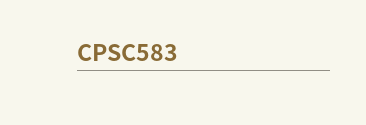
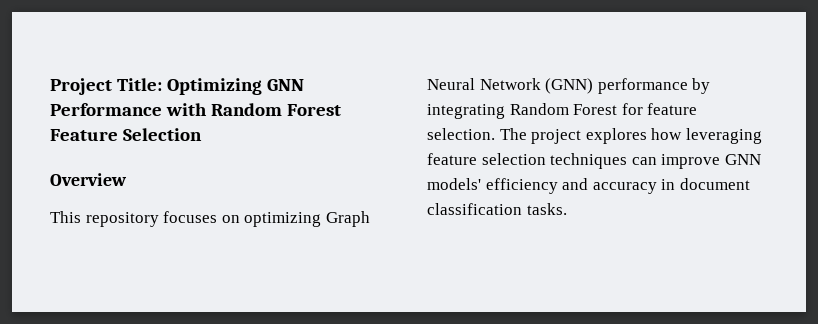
[77,44,178,61] CPSC583 -> [50,78,305,95] [50,103,342,116] [50,128,203,141] [50,173,127,186] [50,211,370,227] [427,78,711,94] [427,103,698,119] [427,128,762,144] [427,153,761,169] [427,178,750,194] [427,203,567,215] Project Title: Optimizing GNN Performance with Random Forest Feature Selection // Overview // This repository focuses on optimizing Graph Neural Network (GNN) performance by integrating Random Forest for feature selection. The project explores how leveraging feature selection techniques can improve GNN models' efficiency and accuracy in document classification tasks.

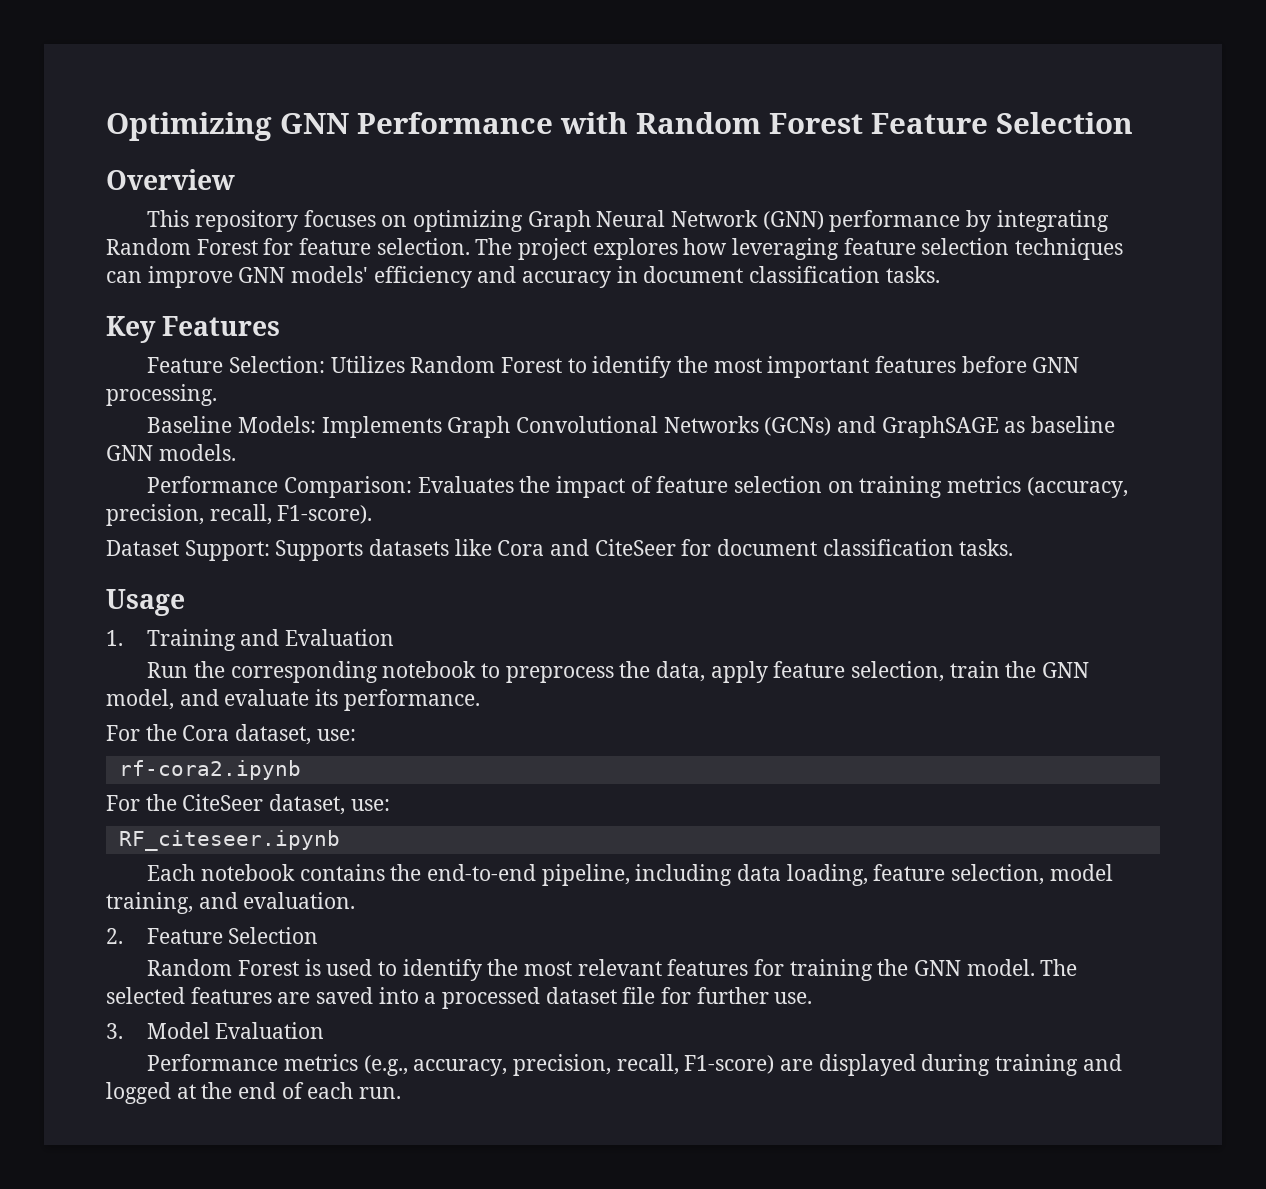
[50,78,163,95] Project Title: -> (106, 126) none
(567, 209) none -> [106,316,281,343] [147,356,1080,378] [106,384,217,406] [147,416,1115,438] [106,444,236,461] [147,476,1128,498] [106,504,373,526] [106,539,1014,561] [106,589,185,616] [106,629,395,651] [147,661,1089,683] [106,689,480,711] [106,724,356,745] [118,760,301,780] [106,794,390,815] [118,830,340,851] [147,864,1113,886] [106,892,356,914] [106,927,319,944] [147,959,1078,981] [106,987,813,1009] [106,1022,325,1039] [147,1054,1122,1076] [106,1082,402,1104] // Key Features // Feature Selection: Utilizes Random Forest to identify the most important features before GNN processing. // Baseline Models: Implements Graph Convolutional Networks (GCNs) and GraphSAGE as baseline GNN models. // Performance Comparison: Evaluates the impact of feature selection on training metrics (accuracy, precision, recall, F1-score). // Dataset Support: Supports datasets like Cora and CiteSeer for document classification tasks. // Usage // 1. Training and Evaluation // Run the corresponding notebook to preprocess the data, apply feature selection, train the GNN model, and evaluate its performance. // For the Cora dataset, use: // rf-cora2.ipynb // For the CiteSeer dataset, use: // RF_citeseer.ipynb // Each notebook contains the end-to-end pipeline, including data loading, feature selection, model training, and evaluation. // 2. Feature Selection // Random Forest is used to identify the most relevant features for training the GNN model. The selected features are saved into a processed dataset file for further use. // 3. Model Evaluation // Performance metrics (e.g., accuracy, precision, recall, F1-score) are displayed during training and logged at the end of each run.

